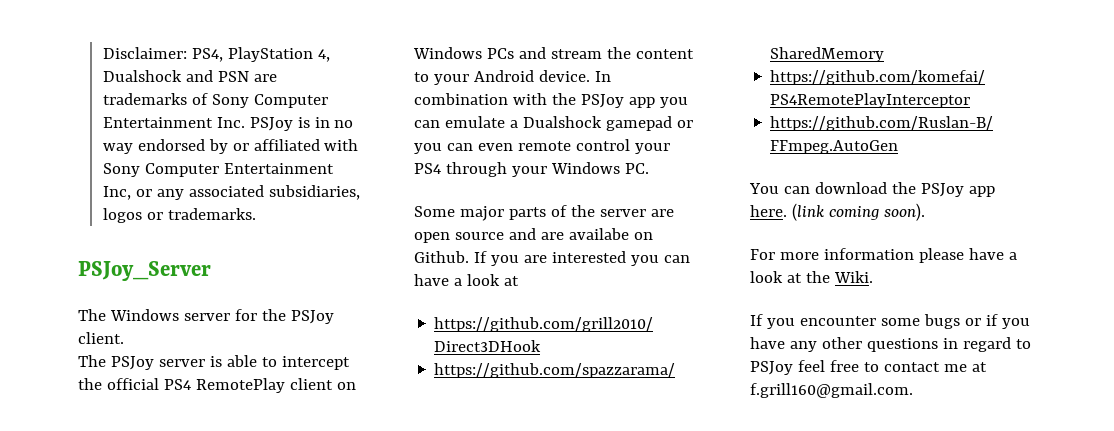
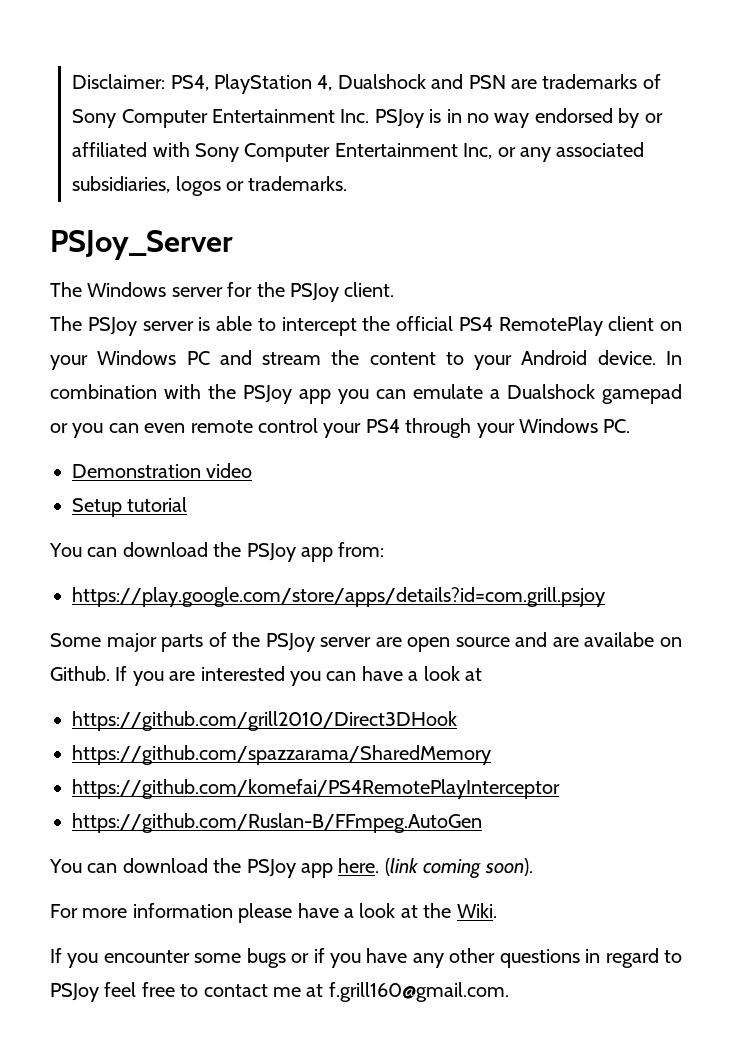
[413,47,514,59] Windows PCs -> [50,350,210,370] your Windows PC
(649, 168) none -> [72,463,253,478] [72,497,188,517] [49,542,385,562] [72,587,605,607] // Demonstration video // Setup tutorial // You can download the PSJoy app from: // https://play.google.com/store/apps/details?id=com.grill.psjoy
(595, 211) none -> [265,633,315,652] PSJoy

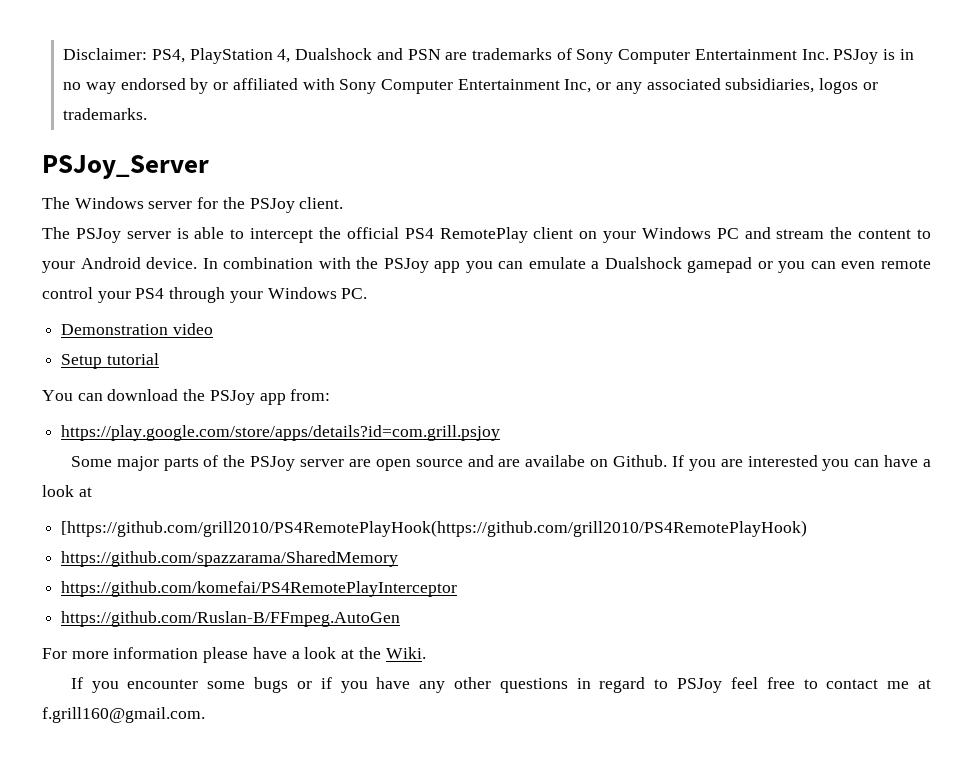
[72,711,457,731] https://github.com/grill2010/Direct3DHook -> [61,520,808,537] [https://github.com/grill2010/PS4RemotePlayHook(https://github.com/grill2010/PS4RemotePlayHook)
[49,858,533,879] // You can download the PSJoy app here. (link coming soon). -> (401, 619) none

